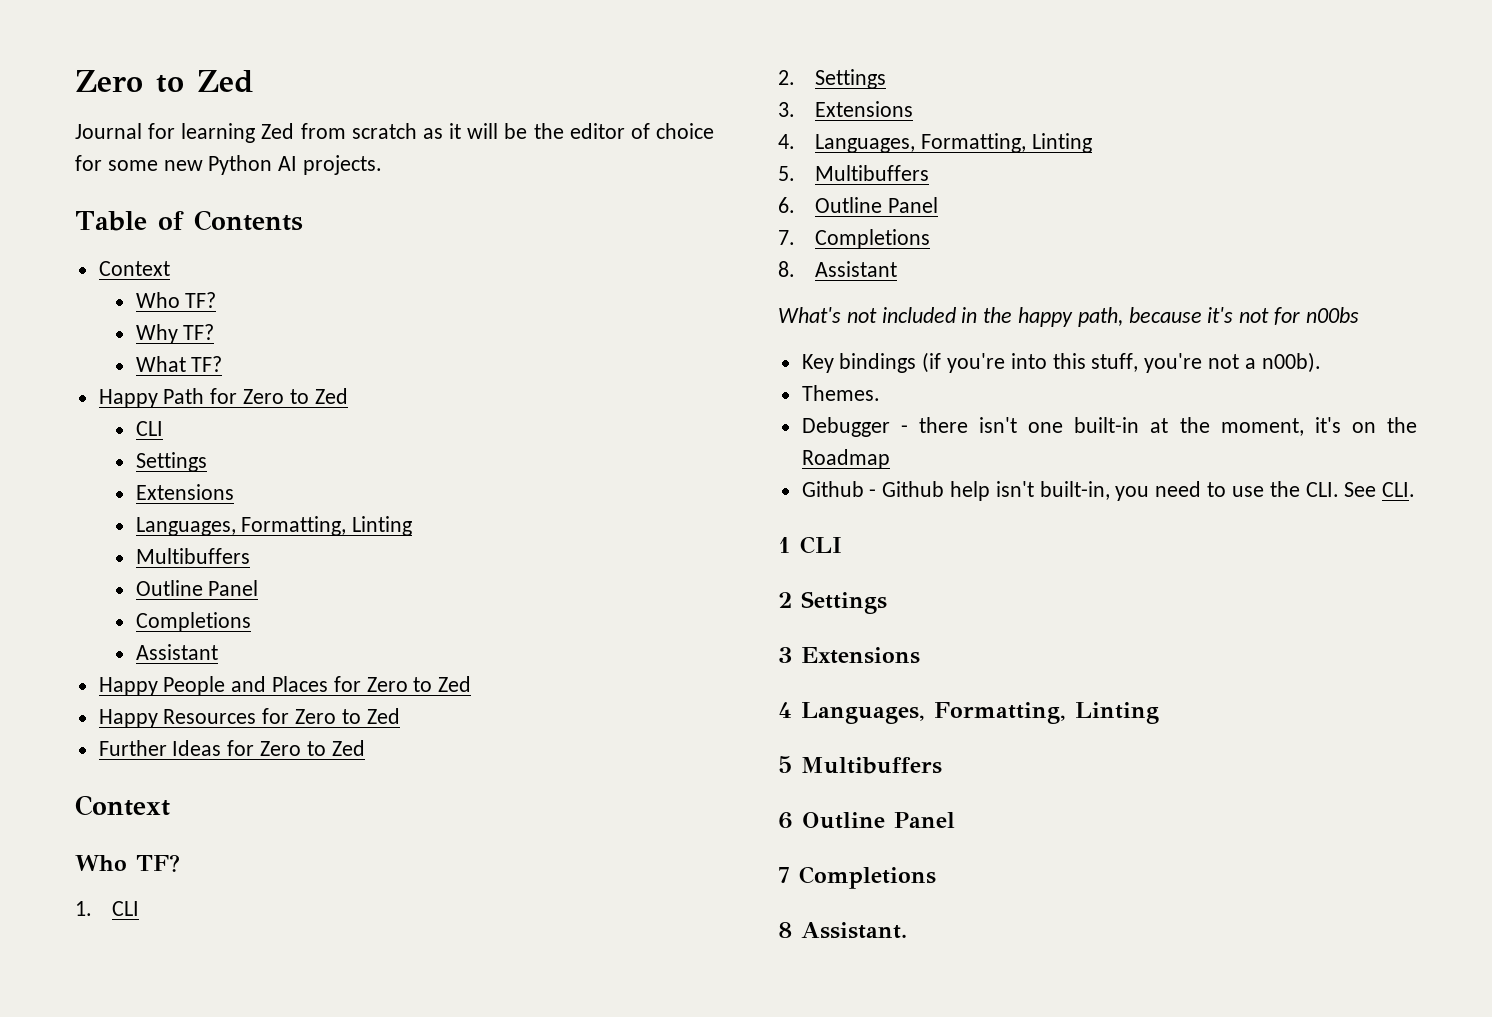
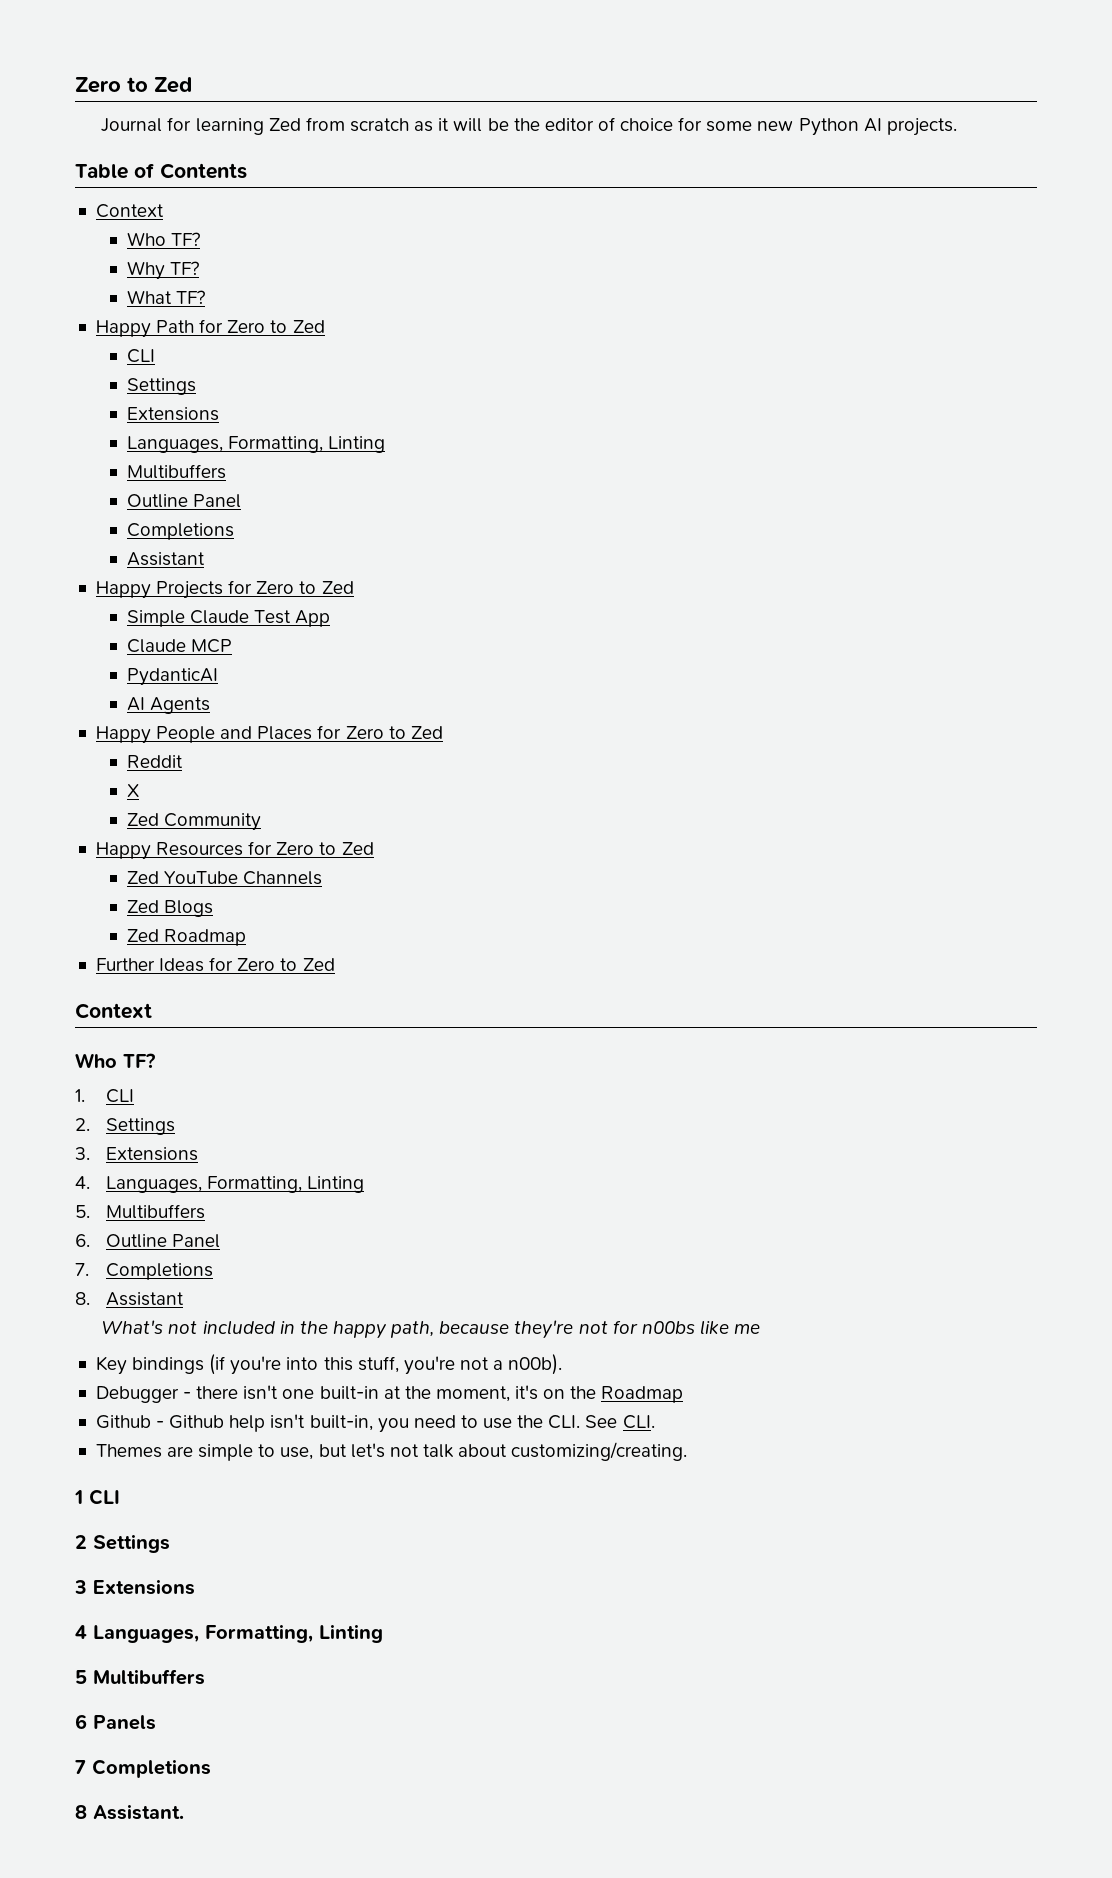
(218, 652) none -> [95,580,354,599] [126,610,331,627] [126,639,232,653] [126,668,218,686] [126,697,210,714] // Happy Projects for Zero to Zed // Simple Claude Test App // Claude MCP // PydanticAI // AI Agents
(472, 684) none -> [126,755,183,768] [126,784,139,797] [126,813,261,831] // Reddit // X // Zed Community
(400, 716) none -> [126,871,322,885] [126,900,213,917] [126,929,246,946] // Zed YouTube Channels // Zed Blogs // Zed Roadmap
[1207,307,1234,323] it's -> [514,1320,574,1339] they're
(1359, 315) none -> [699,1320,761,1335] like me
[801,385,880,401] // Themes. -> (563, 1364) none
(1416, 489) none -> [95,1442,688,1461] // Themes are simple to use, but let's not talk about customizing/creating.
[802,812,955,829] Outline Panel -> [93,1715,156,1730] Panels

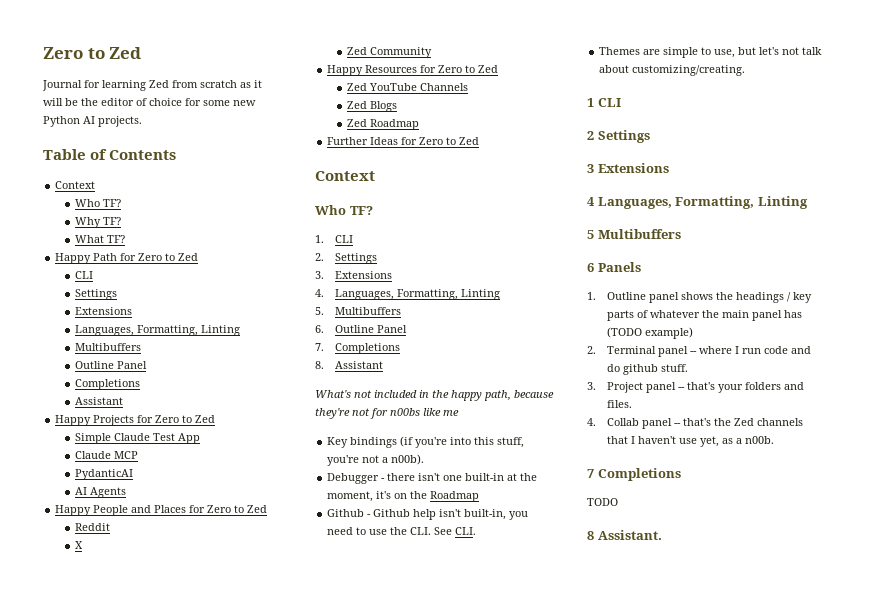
(156, 1722) none -> [587,292,813,303] [607,310,803,321] [607,327,694,339] [587,346,812,357] [607,364,689,375] [587,382,805,393] [607,400,633,408] [587,418,804,429] [607,436,775,447] // 1. Outline panel shows the headings / key parts of whatever the main panel has (TODO example) // 2. Terminal panel -- where I run code and do github stuff. // 3. Project panel -- that's your folders and files. // 4. Collab panel -- that's the Zed channels that I haven't use yet, as a n00b.
(211, 1768) none -> [587,498,618,506] // TODO

